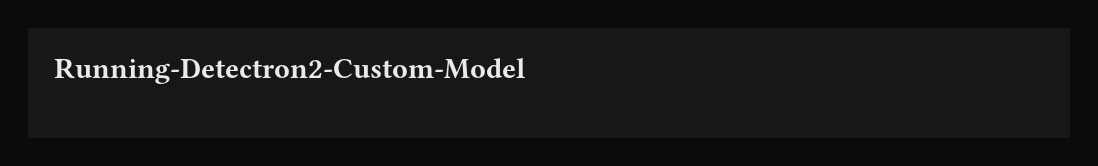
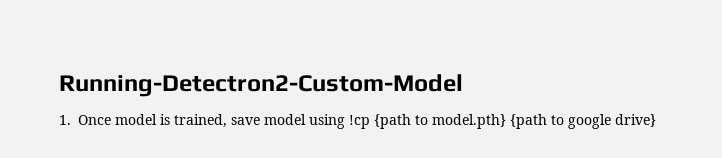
(526, 71) none -> [59,114,656,129] // 1. Once model is trained, save model using !cp {path to model.pth} {path to google drive}

